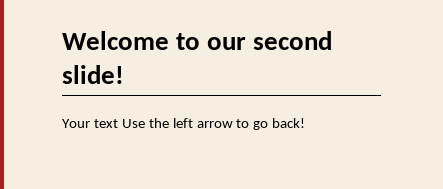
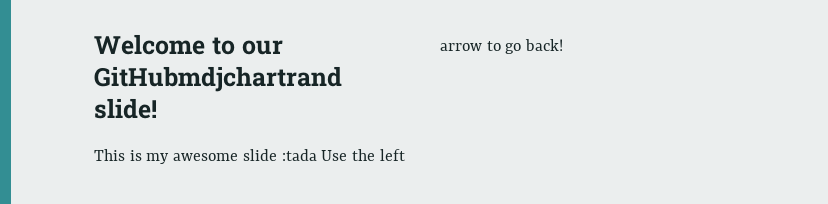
[253,31,333,50] second -> [94,66,342,92] GitHubmdjchartrand
[62,119,118,128] Your text -> [94,149,317,164] This is my awesome slide :tada

